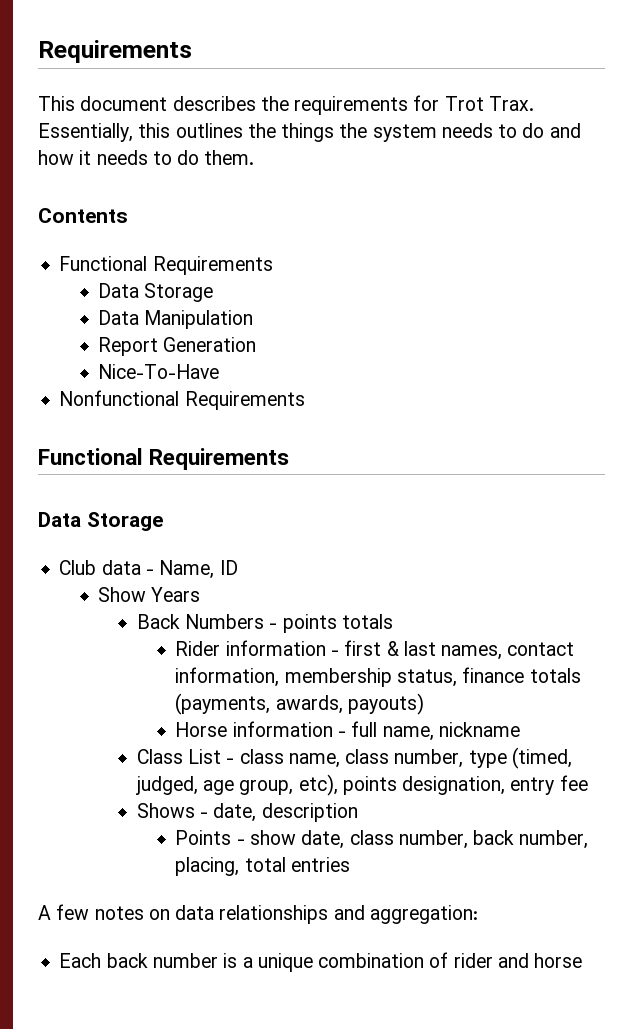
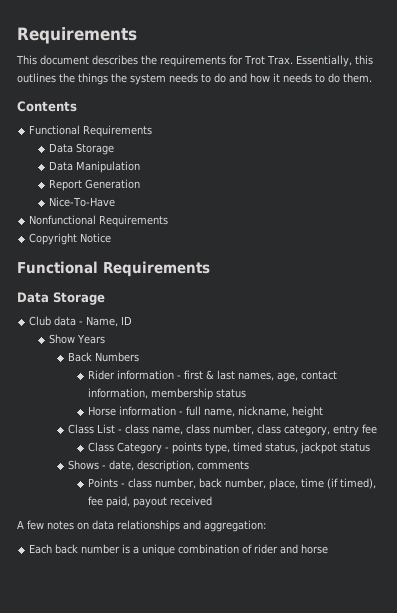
(305, 400) none -> [29,233,112,245] // Copyright Notice
[269,614,393,633] - points totals -> (140, 357) none
(503, 652) none -> [276,372,298,382] age,
[396,667,581,687] [175,693,424,715] status, finance totals (payments, awards, payouts) -> [215,389,246,398] status
[438,722,520,737] nickname -> [237,406,323,418] nickname, height
[468,747,572,769] [135,774,588,796] type (timed, judged, age group, etc), points designation, entry fee -> [257,424,378,436] [87,442,370,454] class category, entry fee // Class Category - points type, timed status, jackpot status
[261,803,358,822] description -> [137,460,250,472] description, comments
[249,830,345,849] show date, -> (125, 485) none
[175,857,350,876] placing, total entries -> [268,478,376,490] [87,496,212,508] place, time (if timed), fee paid, payout received

